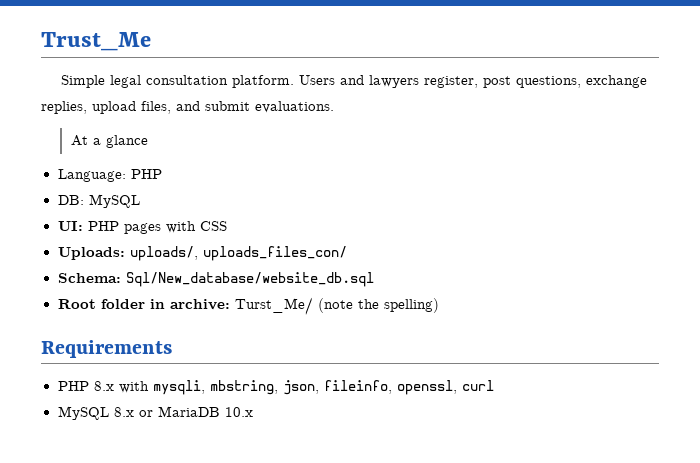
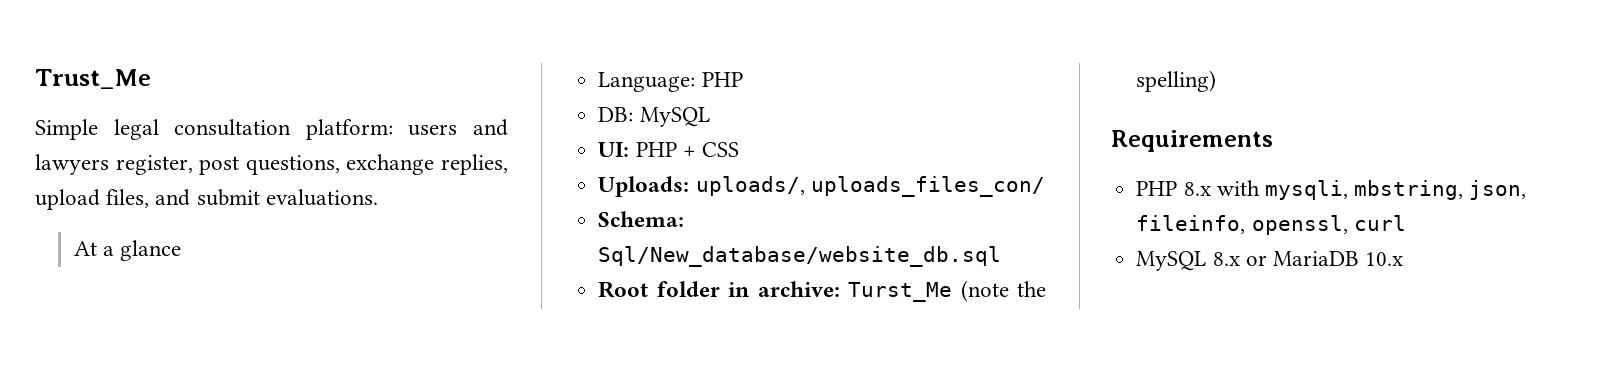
[231,75,335,88] platform. Users -> [305,119,458,140] platform: users
[123,221,196,234] pages with -> [682,146,696,157] +
[234,297,313,315] Turst_Me/ -> [848,282,953,302] Turst_Me

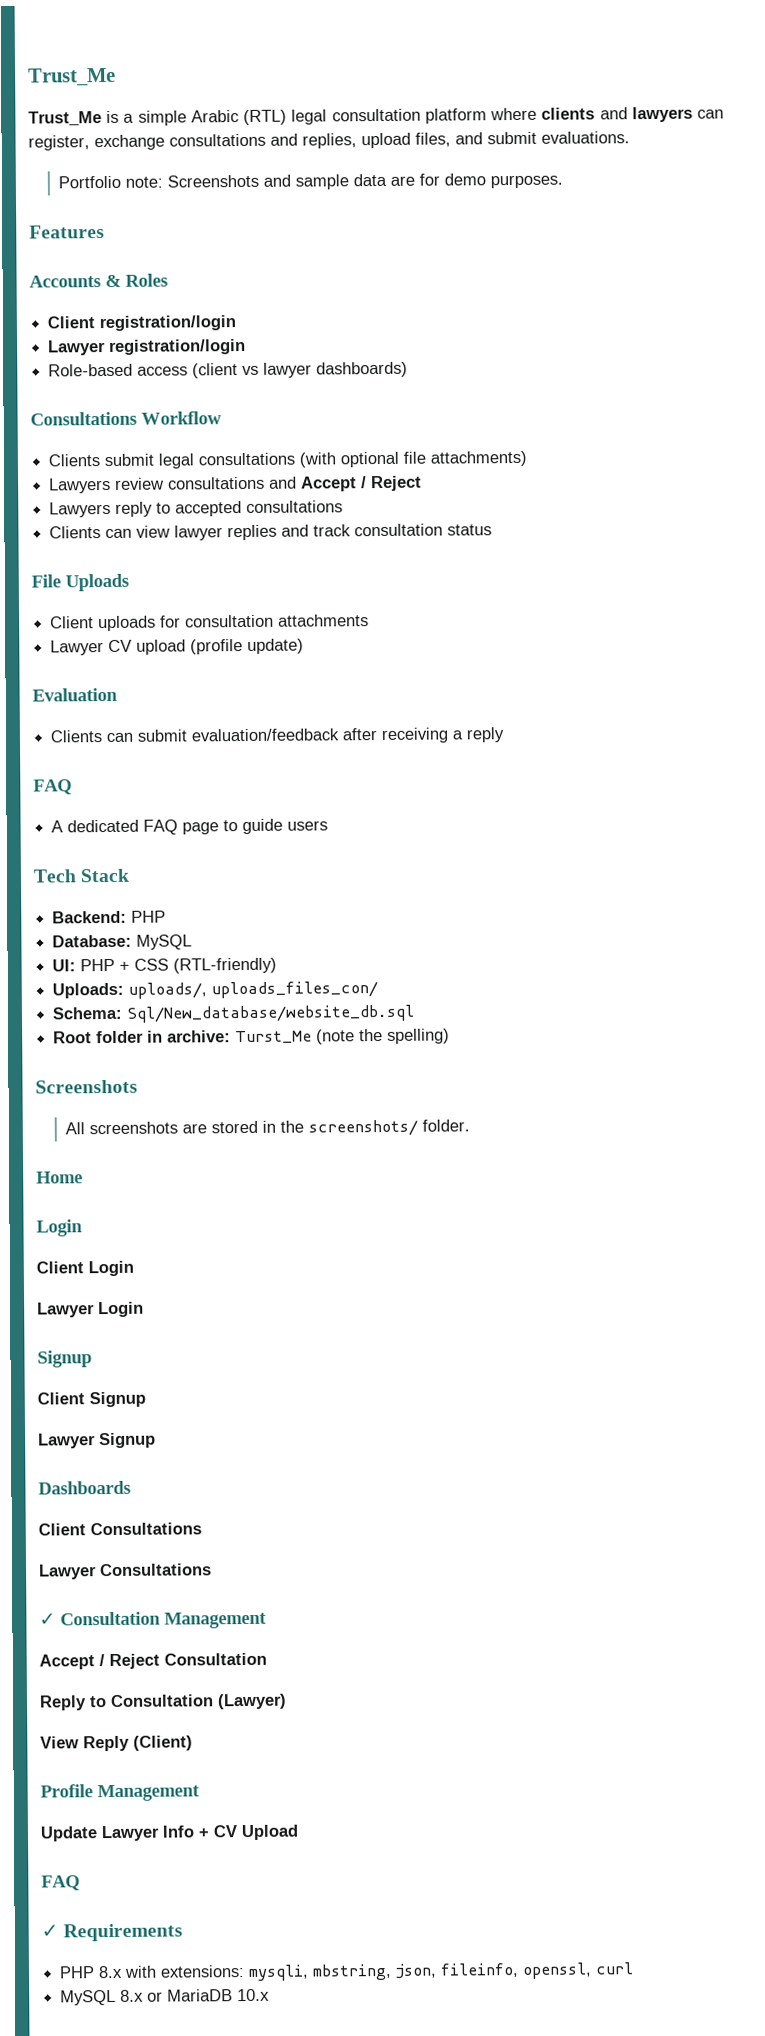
[35,119,509,140] [35,154,435,175] Simple legal consultation platform: users and lawyers register, post questions, exchange -> [28,106,725,126] [28,133,298,151] Trust_Me is a simple Arabic (RTL) legal consultation platform where clients and lawyers can register, exchange consultations and
[73,240,182,261] [598,72,696,92] At a glance // Language: -> [58,173,564,190] [29,225,105,239] [29,273,168,288] [47,315,237,332] [48,338,247,356] [48,361,409,379] [30,411,222,426] [48,450,528,469] [49,475,423,494] [49,500,344,518] [49,523,493,541] [31,573,129,592] [50,614,370,632] [50,638,305,656] [32,687,118,702] [50,727,505,743] [33,779,72,795] [51,818,329,835] [33,868,130,883] [52,910,128,924] Portfolio note: Screenshots and sample data are for demo purposes. // Features // Accounts & Roles // Client registration/login // Lawyer registration/login // Role-based access (client vs lawyer dashboards) // Consultations Workflow // Clients submit legal consultations (with optional file attachments) // Lawyers review consultations and Accept / Reject // Lawyers reply to accepted consultations // Clients can view lawyer replies and track consultation status // File Uploads // Client uploads for consultation attachments // Lawyer CV upload (profile update) // Evaluation // Clients can submit evaluation/feedback after receiving a reply // FAQ // A dedicated FAQ page to guide users // Tech Stack // Backend:
[598,107,634,122] DB: -> [52,934,133,948] Database:
(739, 149) none -> [173,957,278,974] (RTL-friendly)
(1217, 81) none -> [35,1079,138,1094] [65,1119,471,1137] [36,1171,83,1184] [36,1219,83,1237] [36,1260,134,1277] [37,1301,144,1318] [37,1350,92,1368] [37,1391,146,1408] [38,1432,156,1449] [38,1480,131,1495] [38,1522,202,1536] [38,1563,212,1580] [39,1611,267,1629] [39,1652,267,1670] [39,1693,287,1711] [40,1735,193,1752] [40,1784,200,1802] [40,1824,299,1842] [41,1875,80,1891] [41,1924,59,1938] Screenshots // All screenshots are stored in the screenshots/ folder. // Home // Login // Client Login // Lawyer Login // Signup // Client Signup // Lawyer Signup // Dashboards // Client Consultations // Lawyer Consultations // ✓ Consultation Management // Accept / Reject Consultation // Reply to Consultation (Lawyer) // View Reply (Client) // Profile Management // Update Lawyer Info + CV Upload // FAQ // ✓
(1260, 188) none -> [160,1965,246,1978] extensions:

